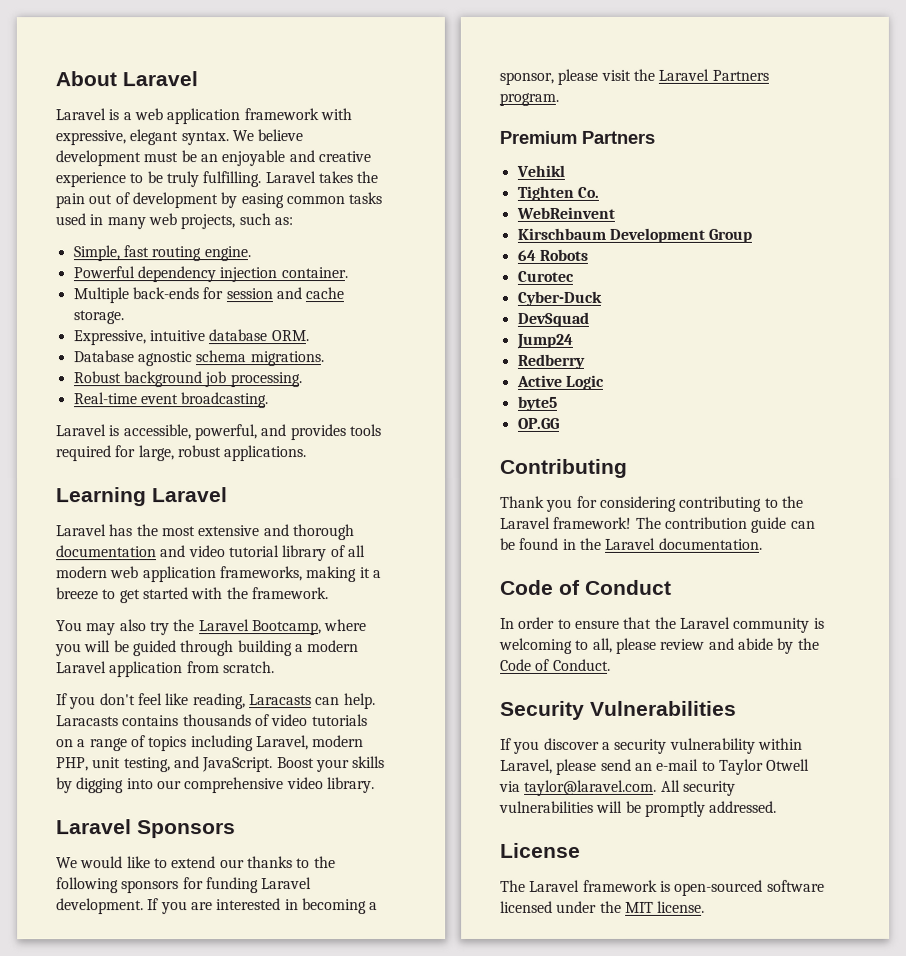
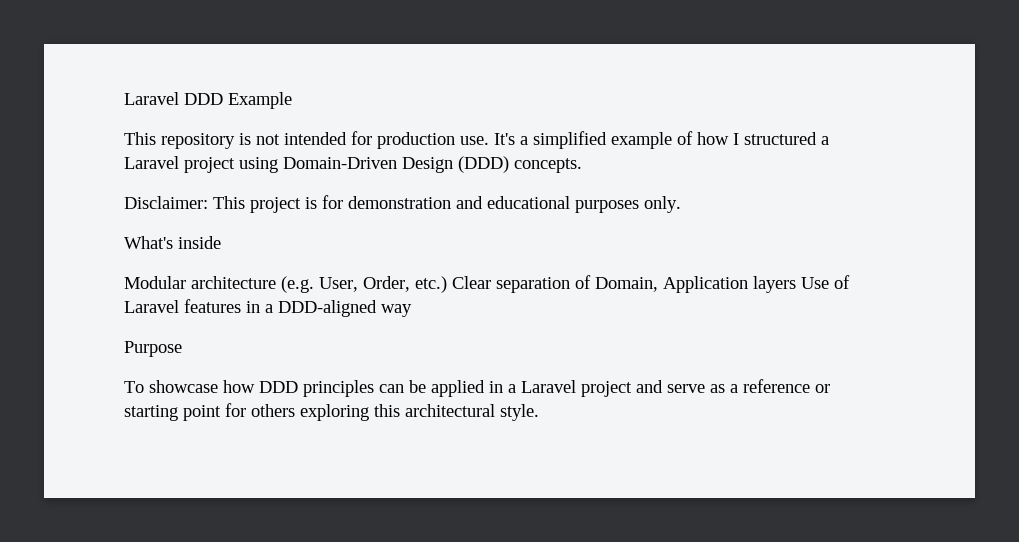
[55,71,198,87] [55,108,352,125] [55,129,304,146] [55,150,371,167] [55,171,379,188] [55,192,383,209] [55,213,293,230] [72,245,251,262] [72,266,348,283] [72,287,345,304] [72,310,124,325] [72,329,309,346] [72,350,324,367] [72,371,302,388] [72,392,269,409] [55,424,381,441] [55,445,307,462] [56,487,228,507] [56,524,355,541] [56,545,366,562] [56,566,382,583] [56,587,329,604] [56,619,368,636] [55,640,360,657] [56,661,275,678] [56,693,376,710] [56,714,368,727] [56,735,365,752] [56,756,386,773] [56,777,375,794] [56,819,236,839] [56,856,336,869] [56,877,313,894] [56,898,379,915] [499,68,769,85] [499,92,559,106] [499,130,655,144] [515,164,565,177] [516,185,599,201] [515,206,615,219] [516,227,753,243] [516,248,588,261] [516,270,574,282] [516,290,602,306] [516,311,589,327] [515,333,573,349] [516,353,585,369] [515,374,604,390] [516,395,557,411] [516,417,559,429] [499,458,627,478] [500,495,804,512] [500,516,816,533] [500,537,763,550] [500,579,672,595] [500,616,825,633] [499,637,820,654] [500,658,611,671] [500,700,737,720] [500,737,803,754] [500,758,811,775] [499,779,736,796] [499,800,778,817] [500,842,581,858] [500,879,825,896] [500,900,706,913] About Laravel // Laravel is a web application framework with expressive, elegant syntax. We believe development must be an enjoyable and creative experience to be truly fulfilling. Laravel takes the pain out of development by easing common tasks used in many web projects, such as: // Simple, fast routing engine. // Powerful dependency injection container. // Multiple back-ends for session and cache storage. // Expressive, intuitive database ORM. // Database agnostic schema migrations. // Robust background job processing. // Real-time event broadcasting. // Laravel is accessible, powerful, and provides tools required for large, robust applications. // Learning Laravel // Laravel has the most extensive and thorough documentation and video tutorial library of all modern web application frameworks, making it a breeze to get started with the framework. // You may also try the Laravel Bootcamp, where you will be guided through building a modern Laravel application from scratch. // If you don't feel like reading, Laracasts can help. Laracasts contains thousands of video tutorials on a range of topics including Laravel, modern PHP, unit testing, and JavaScript. Boost your skills by digging into our comprehensive video library. // Laravel Sponsors // We would like to extend our thanks to the following sponsors for funding Laravel development. If you are interested in becoming a sponsor, please visit the Laravel Partners program. // Premium Partners // Vehikl // Tighten Co. // WebReinvent // Kirschbaum Development Group // 64 Robots // Curotec // Cyber-Duck // DevSquad // Jump24 // Redberry // Active Logic // byte5 // OP.GG // Contributing // Thank you for considering contributing to the Laravel framework! The contribution guide can be found in the Laravel documentation. // Code of Conduct // In order to ensure that the Laravel community is welcoming to all, please review and abide by the Code of Conduct. // Security Vulnerabilities // If you discover a security vulnerability within Laravel, please send an e-mail to Taylor Otwell via taylor@laravel.com. All security vulnerabilities will be promptly addressed. // License // The Laravel framework is open-sourced software licensed under the MIT license. -> [124,92,292,109] [124,131,829,149] [124,156,582,173] [124,195,681,213] [124,236,221,249] [124,275,850,293] [124,299,412,317] [124,341,182,357] [124,379,830,397] [124,403,539,421] Laravel DDD Example // This repository is not intended for production use. It's a simplified example of how I structured a Laravel project using Domain-Driven Design (DDD) concepts. // Disclaimer: This project is for demonstration and educational purposes only. // What's inside // Modular architecture (e.g. User, Order, etc.) Clear separation of Domain, Application layers Use of Laravel features in a DDD-aligned way // Purpose // To showcase how DDD principles can be applied in a Laravel project and serve as a reference or starting point for others exploring this architectural style.

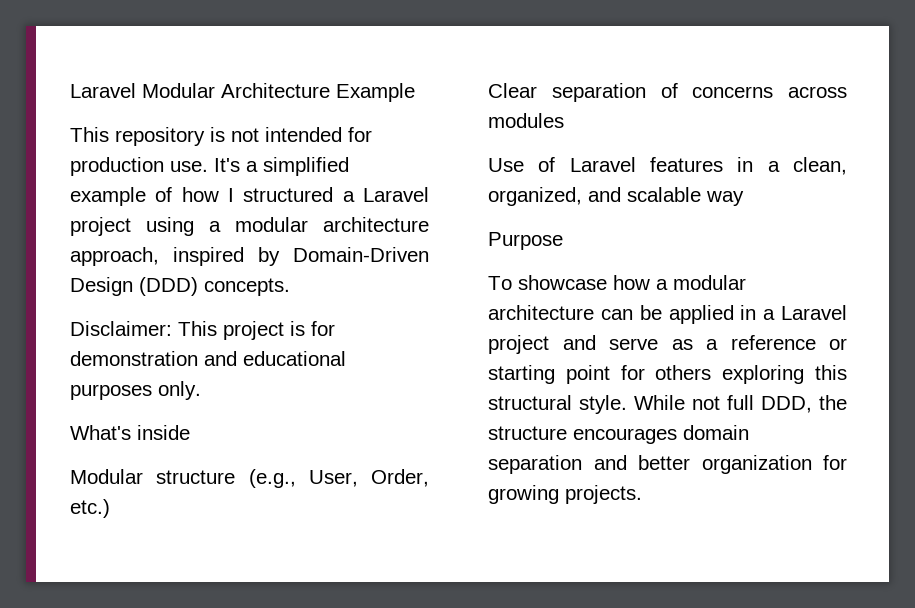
[124,92,223,105] Laravel DDD -> [70,83,330,98] Laravel Modular Architecture
(278, 165) none -> [209,217,429,232] [70,247,280,266] a modular architecture approach, inspired by
[191,276,314,293] architecture (e.g. -> [156,469,296,488] structure (e.g.,
(447, 284) none -> (110, 508) //
[595,276,796,293] Domain, Application layers -> [692,86,847,98] [488,113,564,128] concerns across modules //
[278,300,377,317] DDD-aligned -> [793,157,847,175] [488,187,701,206] clean, organized, and scalable
[259,380,374,397] DDD principles -> [656,275,746,290] [488,305,594,320] a modular architecture
[405,404,539,421] architectural style. -> [488,395,847,414] [488,425,749,444] [488,455,847,474] [488,485,642,504] structural style. While not full DDD, the structure encourages domain separation and better organization for growing projects.

